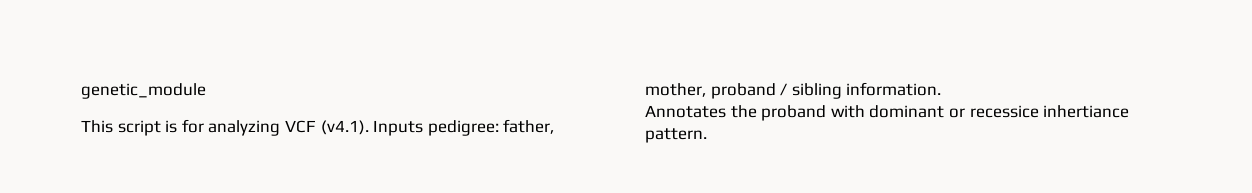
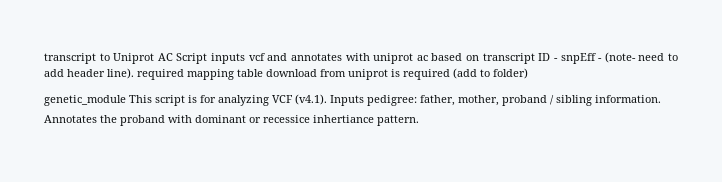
(81, 91) none -> [44,52,678,64] [44,68,528,80] transcript to Uniprot AC Script inputs vcf and annotates with uniprot ac based on transcript ID - snpEff - (note- need to add header line). required mapping table download from uniprot is required (add to folder) //
(206, 91) // -> (126, 100) none

